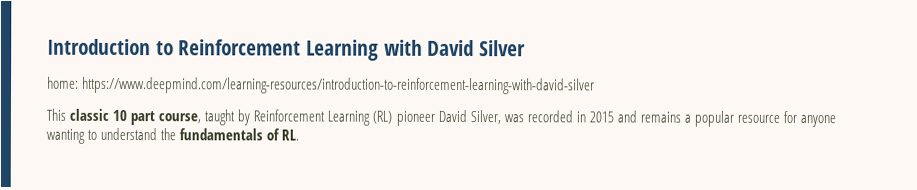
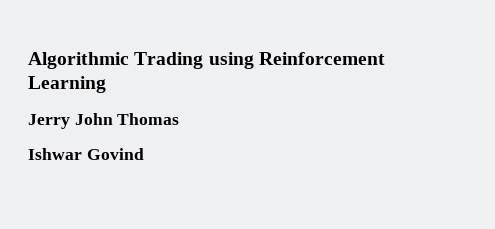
[47,38,527,61] [47,76,596,95] [46,108,837,128] [46,127,300,144] Introduction to Reinforcement Learning with David Silver // home: https://www.deepmind.com/learning-resources/introduction-to-reinforcement-learning-with-david-silver // This classic 10 part course, taught by Reinforcement Learning (RL) pioneer David Silver, was recorded in 2015 and remains a popular resource for anyone wanting to understand the fundamentals of RL. -> [28,52,385,69] [28,76,106,93] [28,113,180,129] [28,148,144,160] Algorithmic Trading using Reinforcement Learning // Jerry John Thomas // Ishwar Govind

